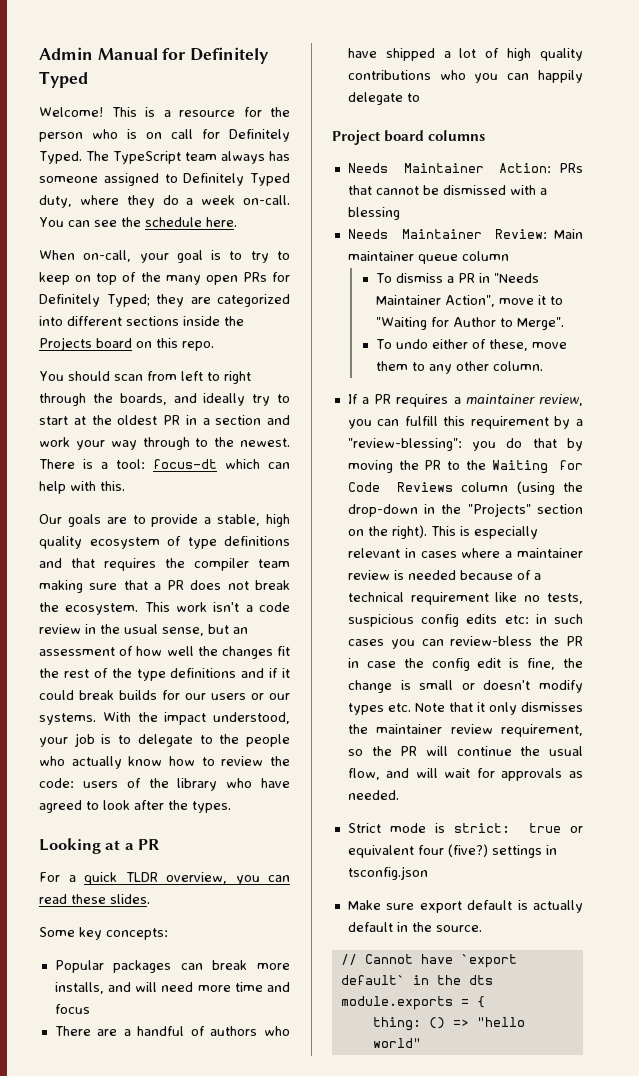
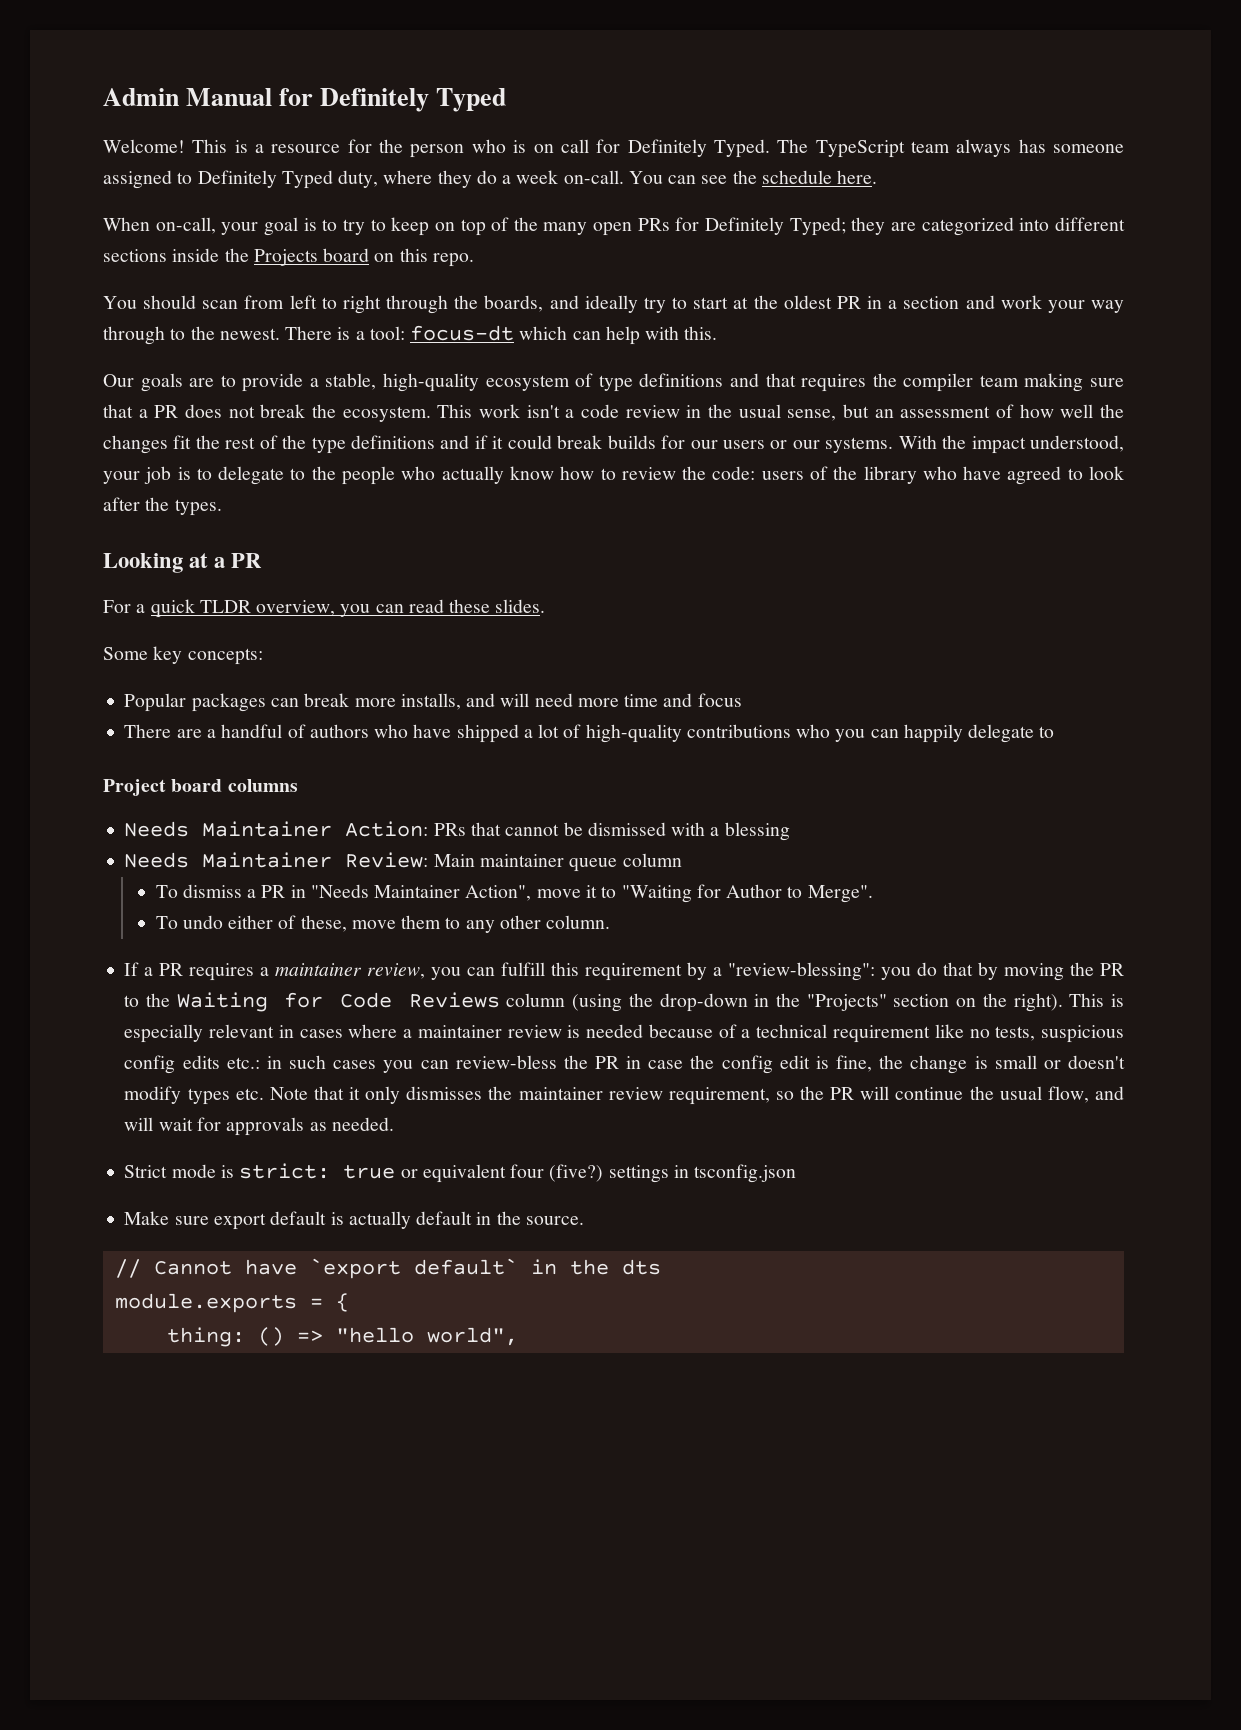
[266,514,290,527] [39,536,82,549] high quality -> [383,373,480,392] high-quality
[507,48,583,61] high quality -> [585,724,682,743] high-quality
[504,615,529,624] etc: -> [226,1057,260,1069] etc.:
[372,1038,421,1048] world" -> [426,1327,518,1346] world",

